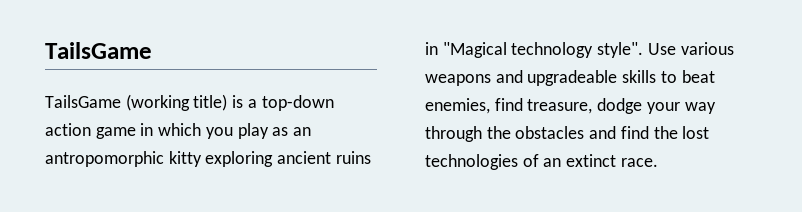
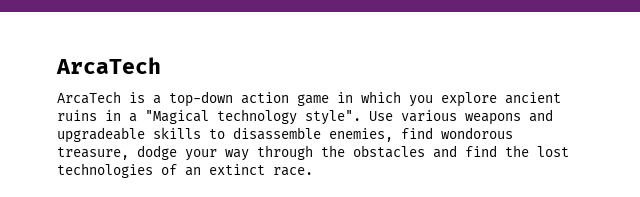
[45,42,152,59] [45,94,228,111] TailsGame // TailsGame (working title) -> [56,57,161,74] [57,91,121,104] ArcaTech // ArcaTech
[237,123,312,139] [45,151,274,167] play as an antropomorphic kitty exploring -> [441,92,497,107] explore
(438, 48) none -> [129,113,137,122] a
[681,70,715,83] beat -> [233,127,321,140] disassemble
(523, 104) none -> [441,127,513,139] wondorous

